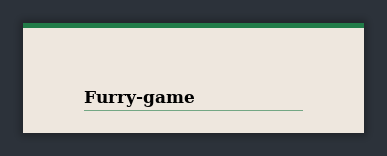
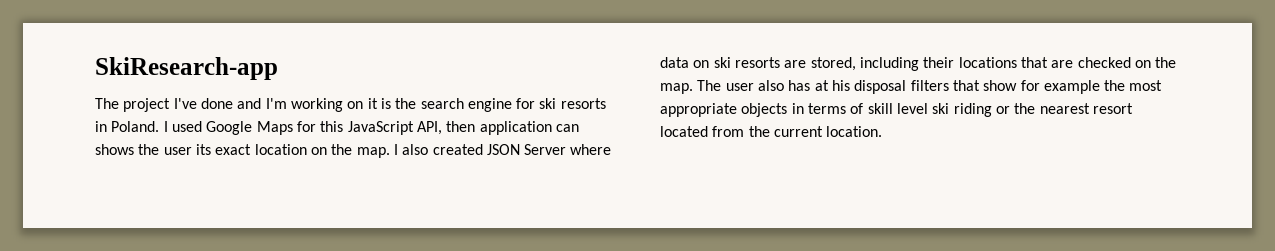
[84,91,195,107] Furry-game -> [95,57,278,80] [95,98,606,112] [95,121,579,135] [95,144,612,158] [660,57,1177,71] [660,80,1163,94] [660,103,1133,117] [660,126,883,137] SkiResearch-app // The project I've done and I'm working on it is the search engine for ski resorts in Poland. I used Google Maps for this JavaScript API, then application can shows the user its exact location on the map. I also created JSON Server where data on ski resorts are stored, including their locations that are checked on the map. The user also has at his disposal filters that show for example the most appropriate objects in terms of skill level ski riding or the nearest resort located from the current location.

